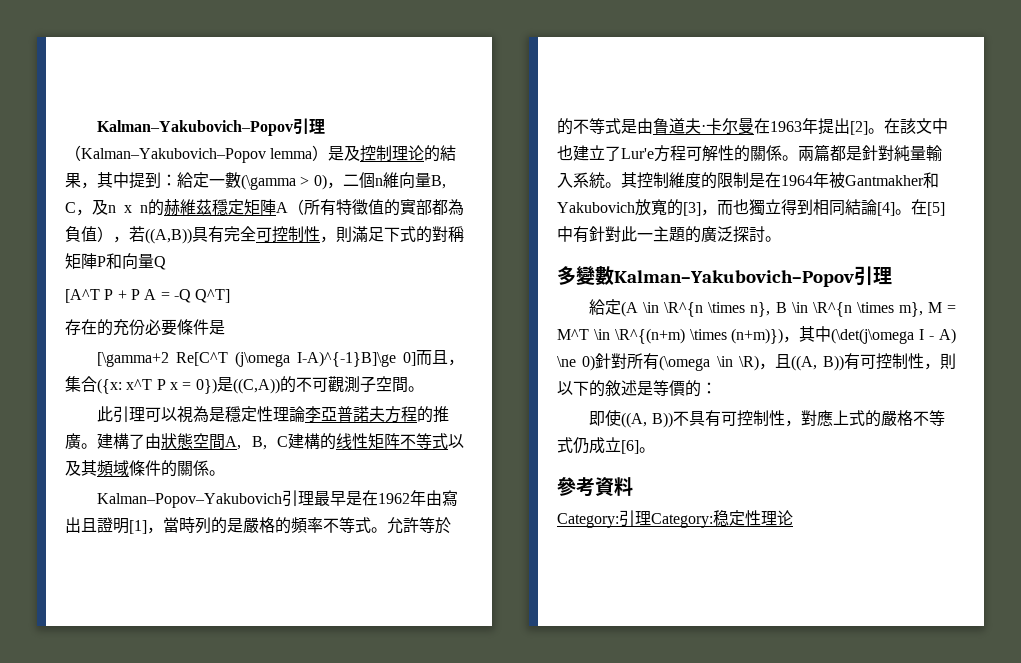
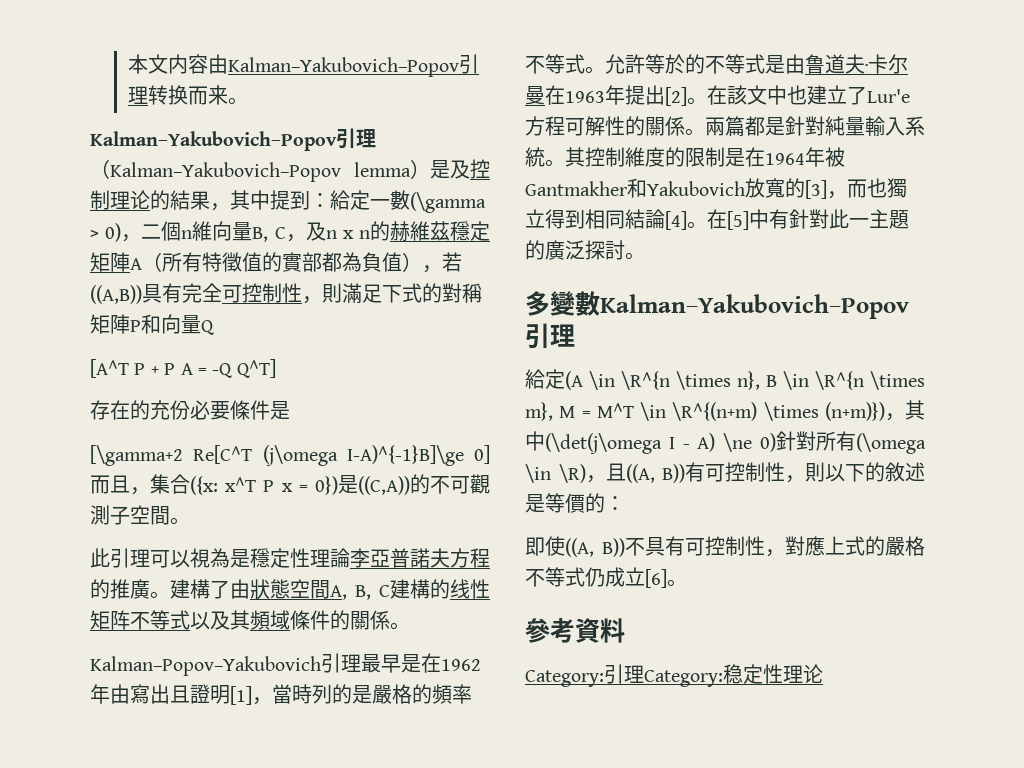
(97, 128) none -> [127,54,479,77] [127,85,248,105] 本文内容由Kalman–Yakubovich–Popov引理转换而来。 //

